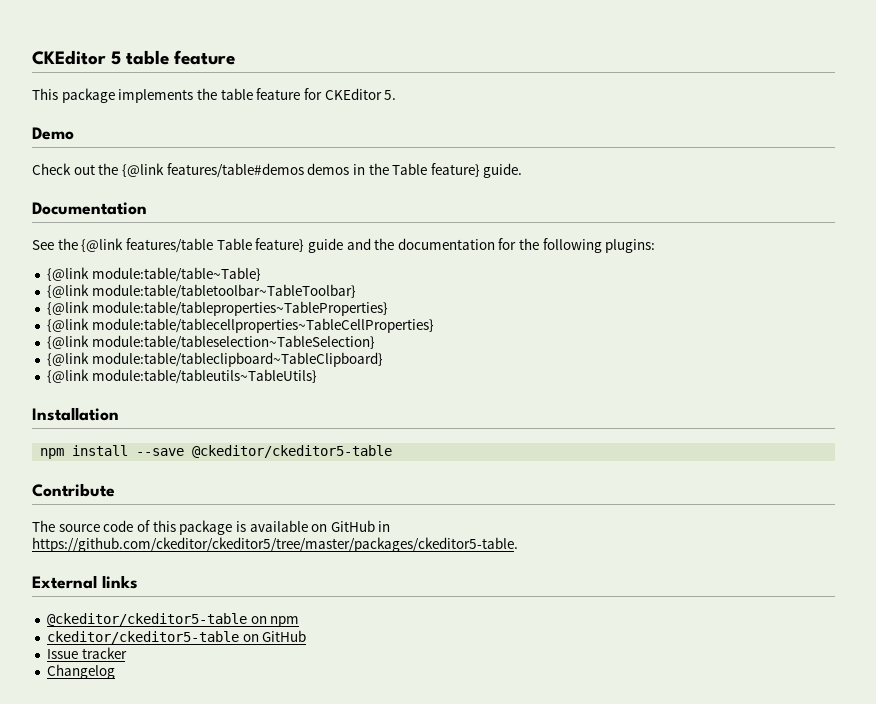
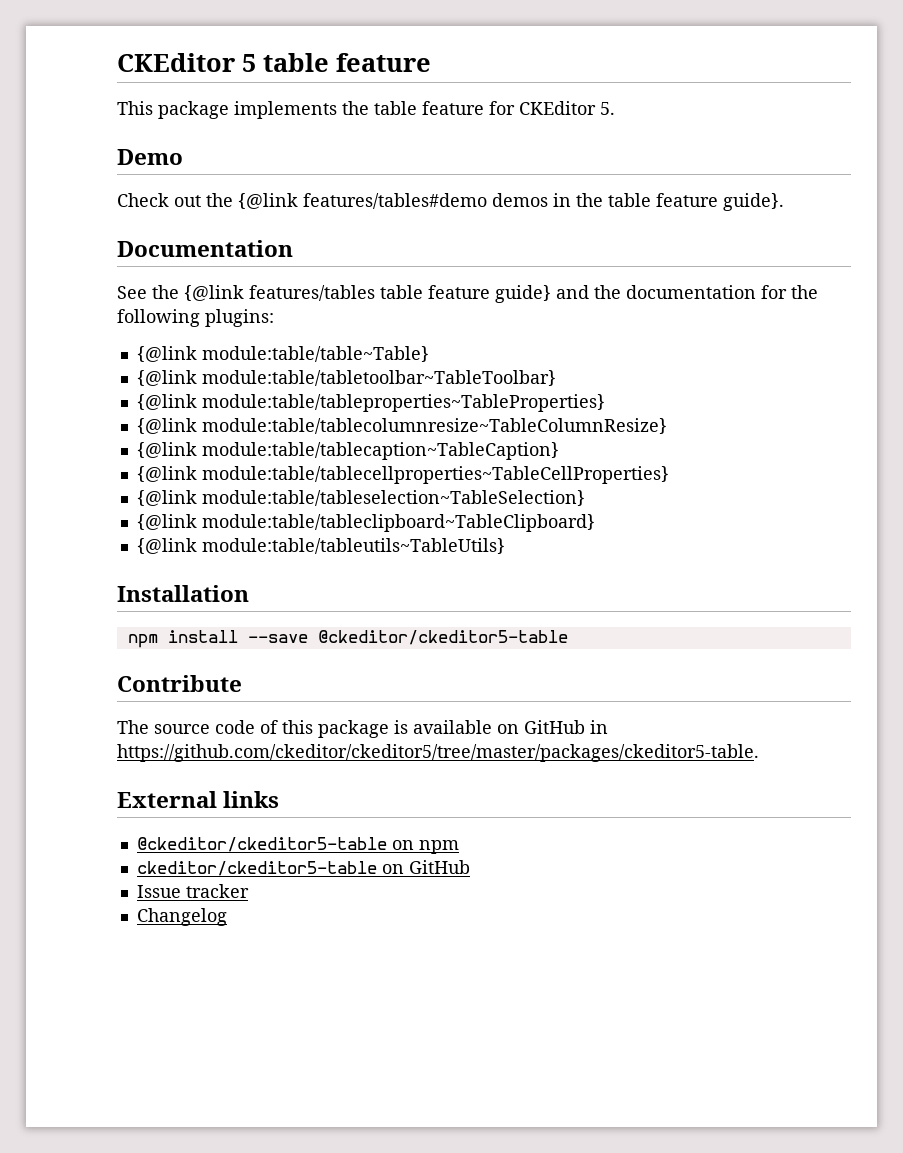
[166,163,304,178] features/table#demos -> [303,193,487,209] features/tables#demo
[392,163,523,178] Table feature} guide. -> [608,193,784,211] table feature guide}.
[125,238,343,253] features/table Table feature} guide -> [249,285,551,303] features/tables table feature guide}
(388, 308) none -> [136,418,667,434] [136,442,559,460] // {@link module:table/tablecolumnresize~TableColumnResize} // {@link module:table/tablecaption~TableCaption}

